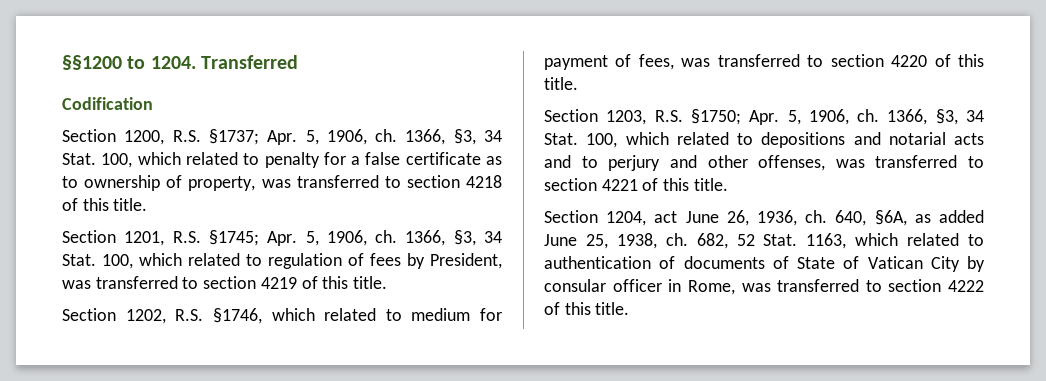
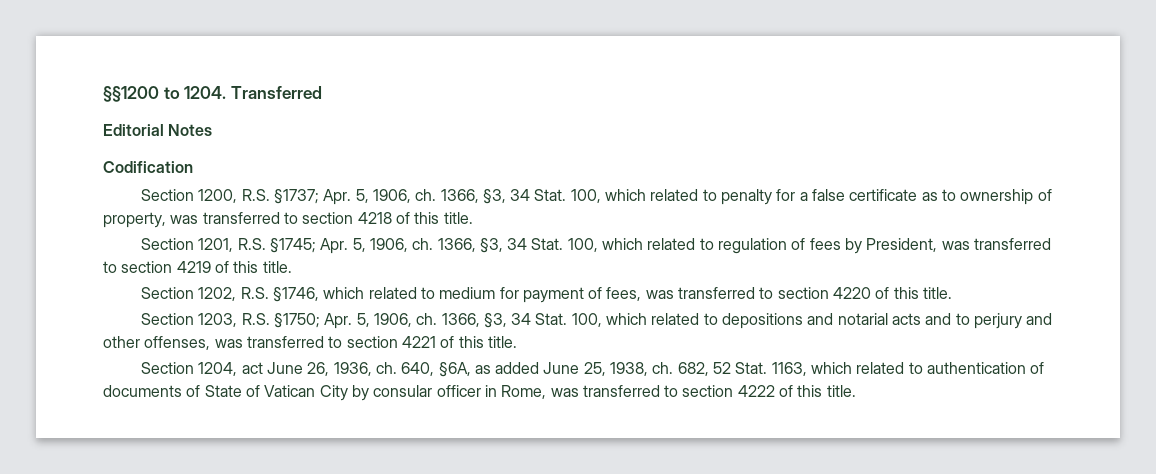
(298, 62) none -> [103,124,213,136] // Editorial Notes

